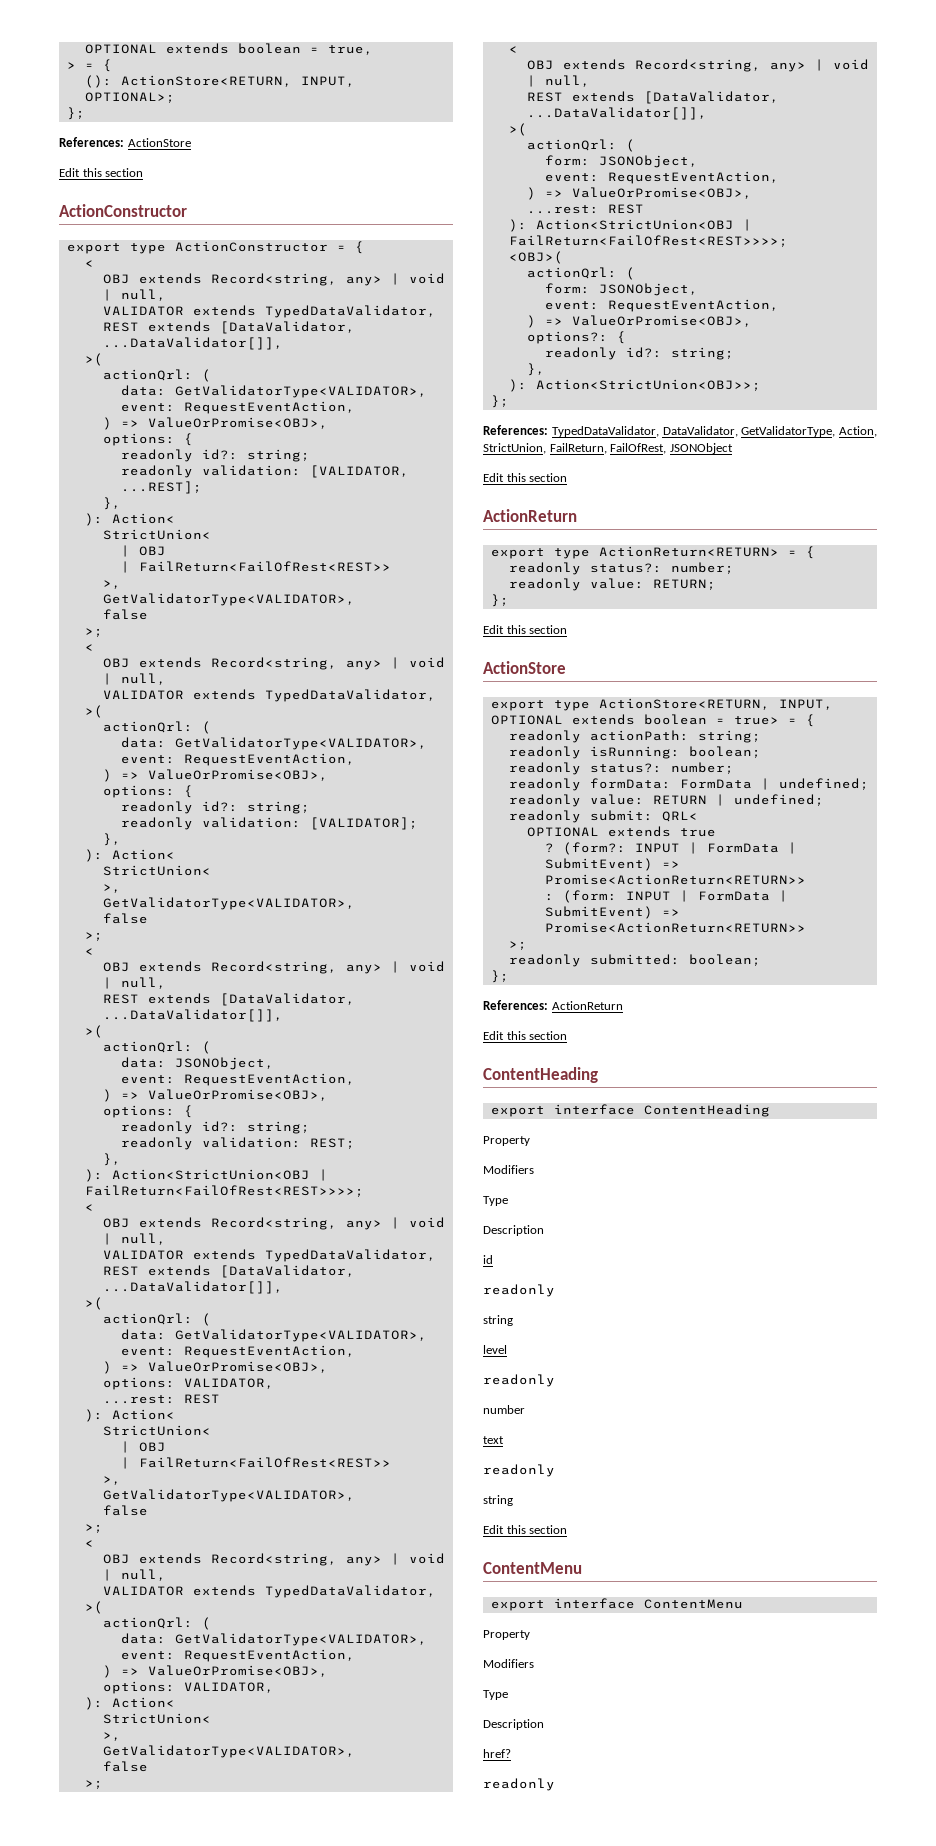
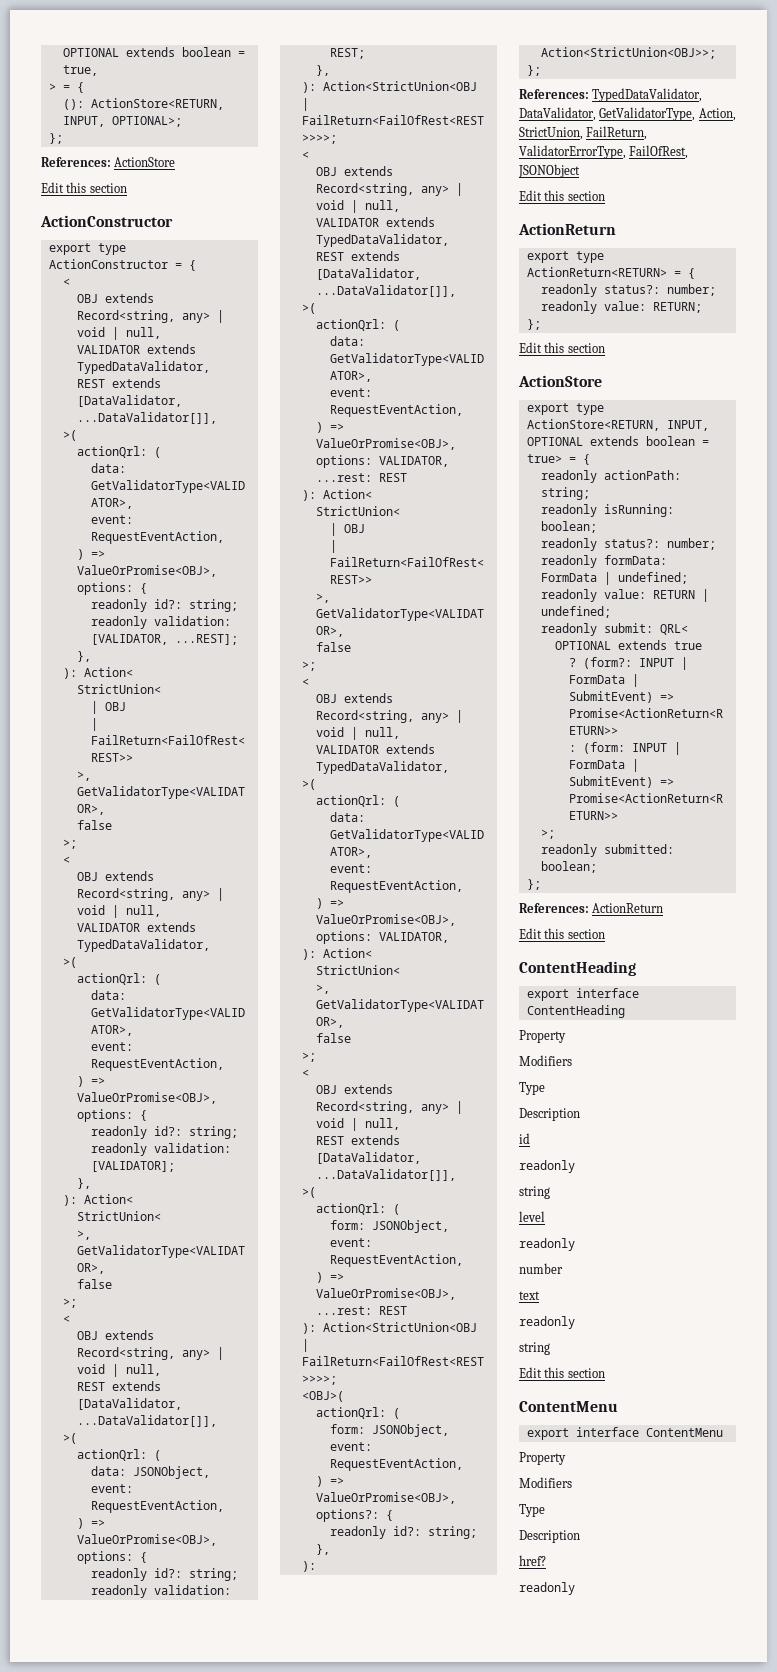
(607, 448) none -> [519,145,626,159] ValidatorErrorType,

